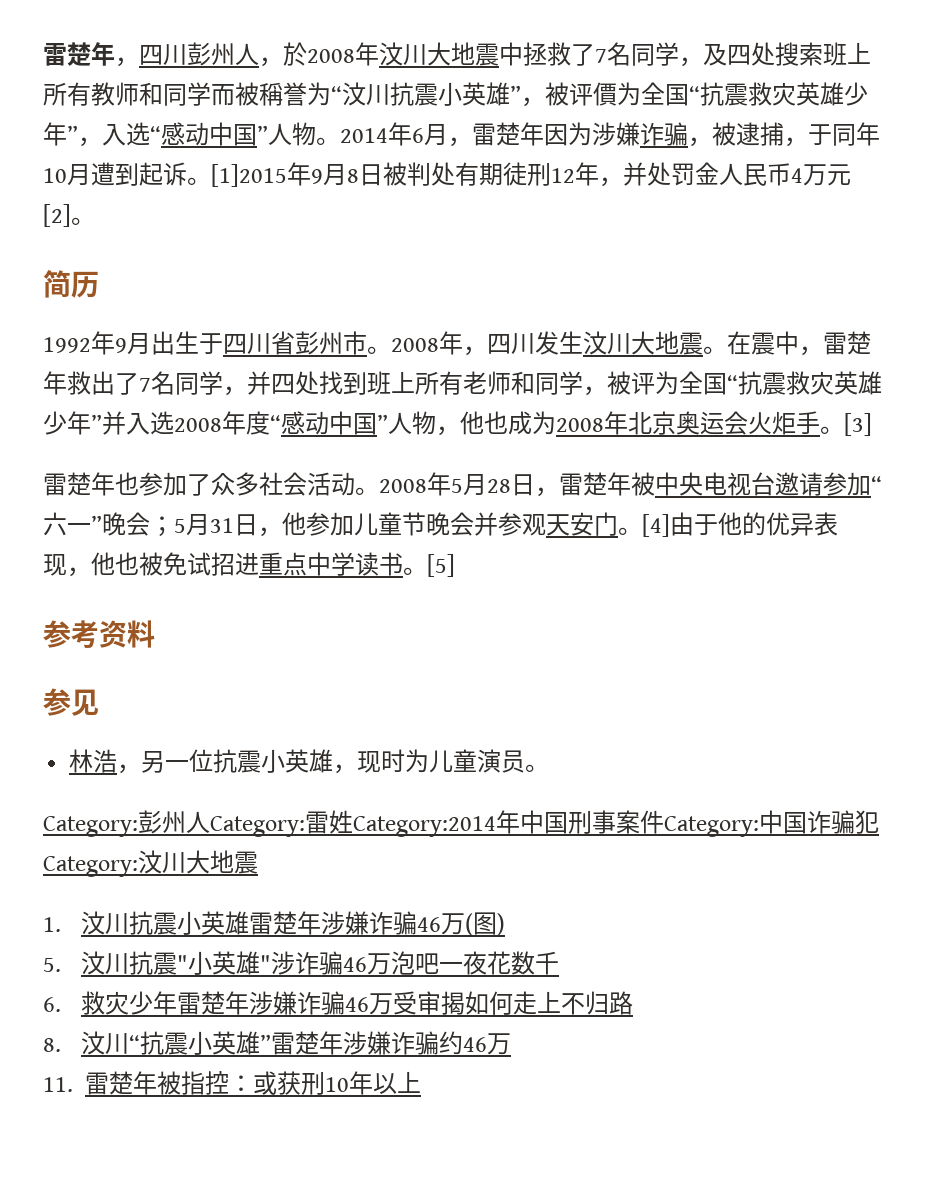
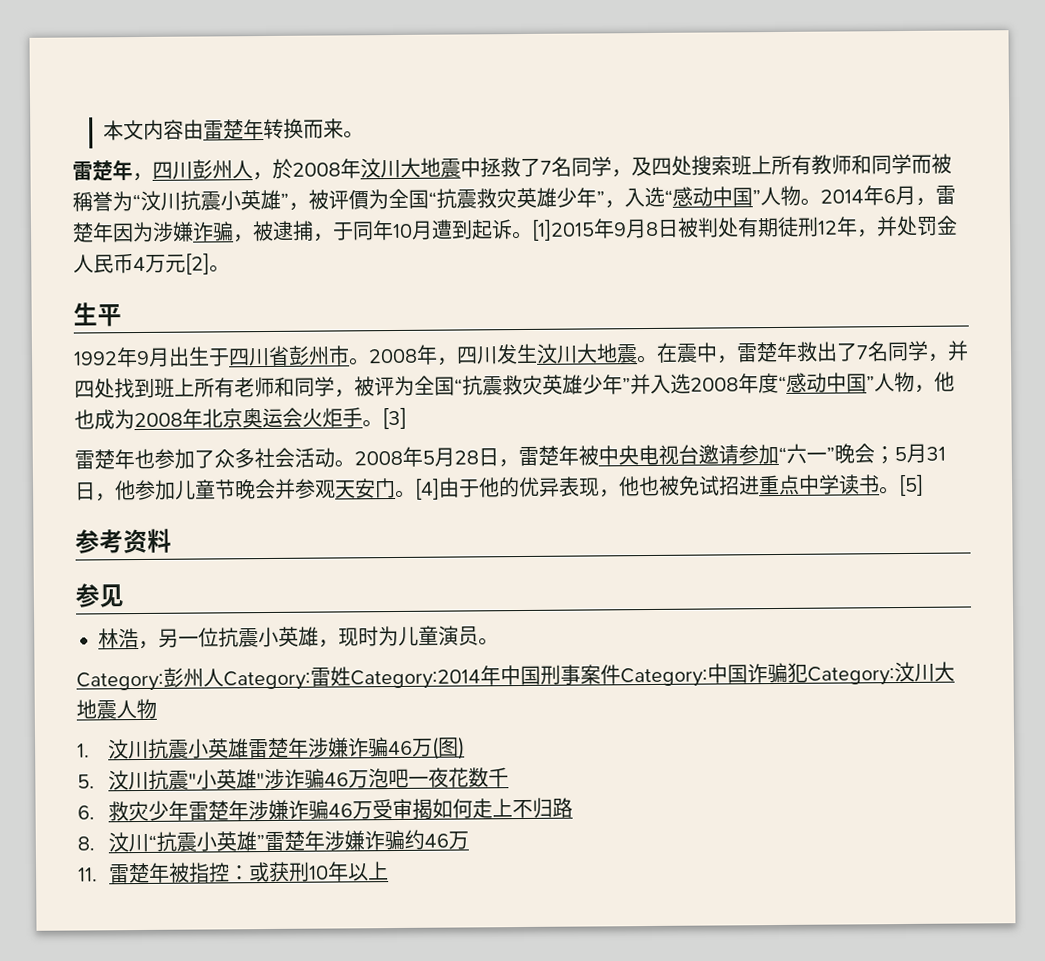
(43, 54) none -> [102,118,364,141] 本文内容由雷楚年转换而来。 //
[43,270,99,298] 简历 -> [73,302,122,327] 生平
(258, 862) none -> [116,698,157,720] 人物

